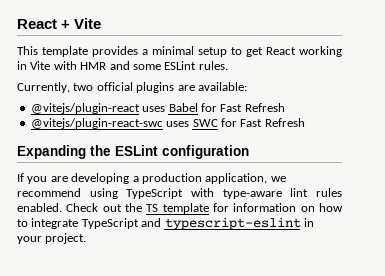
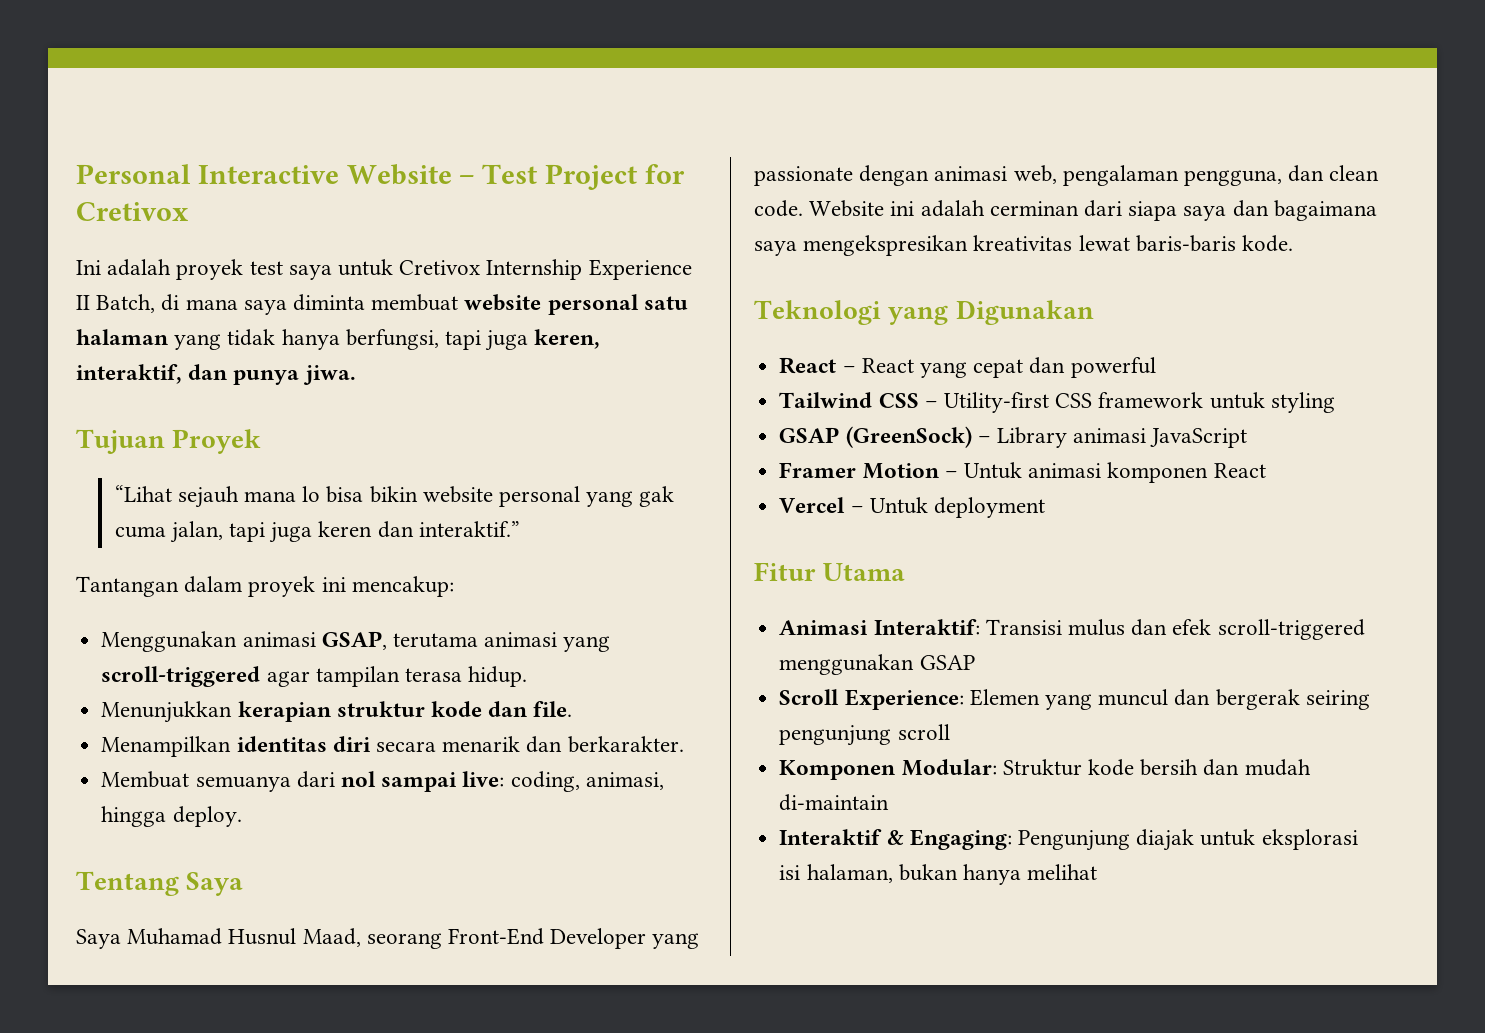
[17,18,102,29] [17,46,342,57] [17,61,228,70] [17,82,247,93] [30,103,285,114] [30,118,305,129] [17,145,249,159] [17,173,286,184] [17,188,342,199] [17,203,343,214] [17,217,314,230] [17,233,87,244] React + Vite // This template provides a minimal setup to get React working in Vite with HMR and some ESLint rules. // Currently, two official plugins are available: // @vitejs/plugin-react uses Babel for Fast Refresh // @vitejs/plugin-react-swc uses SWC for Fast Refresh // Expanding the ESLint configuration // If you are developing a production application, we recommend using TypeScript with type-aware lint rules enabled. Check out the TS template for information on how to integrate TypeScript and typescript-eslint in your project. -> [76,164,685,190] [76,202,188,221] [76,259,692,280] [76,294,688,315] [76,329,601,351] [76,364,356,385] [76,429,262,454] [114,485,675,508] [114,521,520,543] [76,576,454,597] [101,631,611,652] [101,666,528,687] [101,701,573,723] [101,736,684,757] [101,771,664,792] [101,806,242,827] [76,871,244,896] [76,928,700,949] [754,165,1380,186] [754,200,1377,221] [754,235,1294,256] [754,300,1094,325] [779,357,1156,378] [779,392,1335,413] [779,426,1248,448] [779,462,1266,483] [779,497,1045,518] [754,562,906,581] [779,619,1365,640] [779,654,975,675] [779,689,1370,710] [779,724,950,746] [779,759,1311,780] [779,794,890,811] [779,829,1358,851] [779,864,1098,885] Personal Interactive Website – Test Project for Cretivox // Ini adalah proyek test saya untuk Cretivox Internship Experience II Batch, di mana saya diminta membuat website personal satu halaman yang tidak hanya berfungsi, tapi juga keren, interaktif, dan punya jiwa. // Tujuan Proyek // “Lihat sejauh mana lo bisa bikin website personal yang gak cuma jalan, tapi juga keren dan interaktif.” // Tantangan dalam proyek ini mencakup: // Menggunakan animasi GSAP, terutama animasi yang scroll-triggered agar tampilan terasa hidup. // Menunjukkan kerapian struktur kode dan file. // Menampilkan identitas diri secara menarik dan berkarakter. // Membuat semuanya dari nol sampai live: coding, animasi, hingga deploy. // Tentang Saya // Saya Muhamad Husnul Maad, seorang Front-End Developer yang passionate dengan animasi web, pengalaman pengguna, dan clean code. Website ini adalah cerminan dari siapa saya dan bagaimana saya mengekspresikan kreativitas lewat baris-baris kode. // Teknologi yang Digunakan // React – React yang cepat dan powerful // Tailwind CSS – Utility-first CSS framework untuk styling // GSAP (GreenSock) – Library animasi JavaScript // Framer Motion – Untuk animasi komponen React // Vercel – Untuk deployment // Fitur Utama // Animasi Interaktif: Transisi mulus dan efek scroll-triggered menggunakan GSAP // Scroll Experience: Elemen yang muncul dan bergerak seiring pengunjung scroll // Komponen Modular: Struktur kode bersih dan mudah di-maintain // Interaktif & Engaging: Pengunjung diajak untuk eksplorasi isi halaman, bukan hanya melihat

